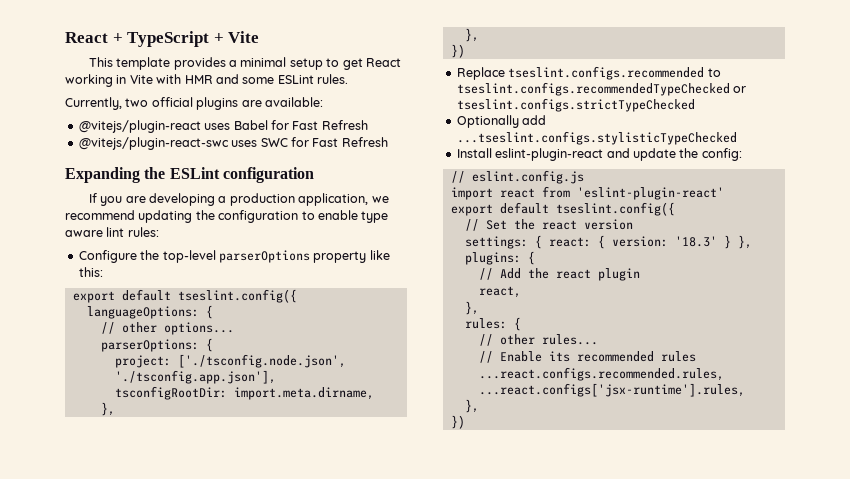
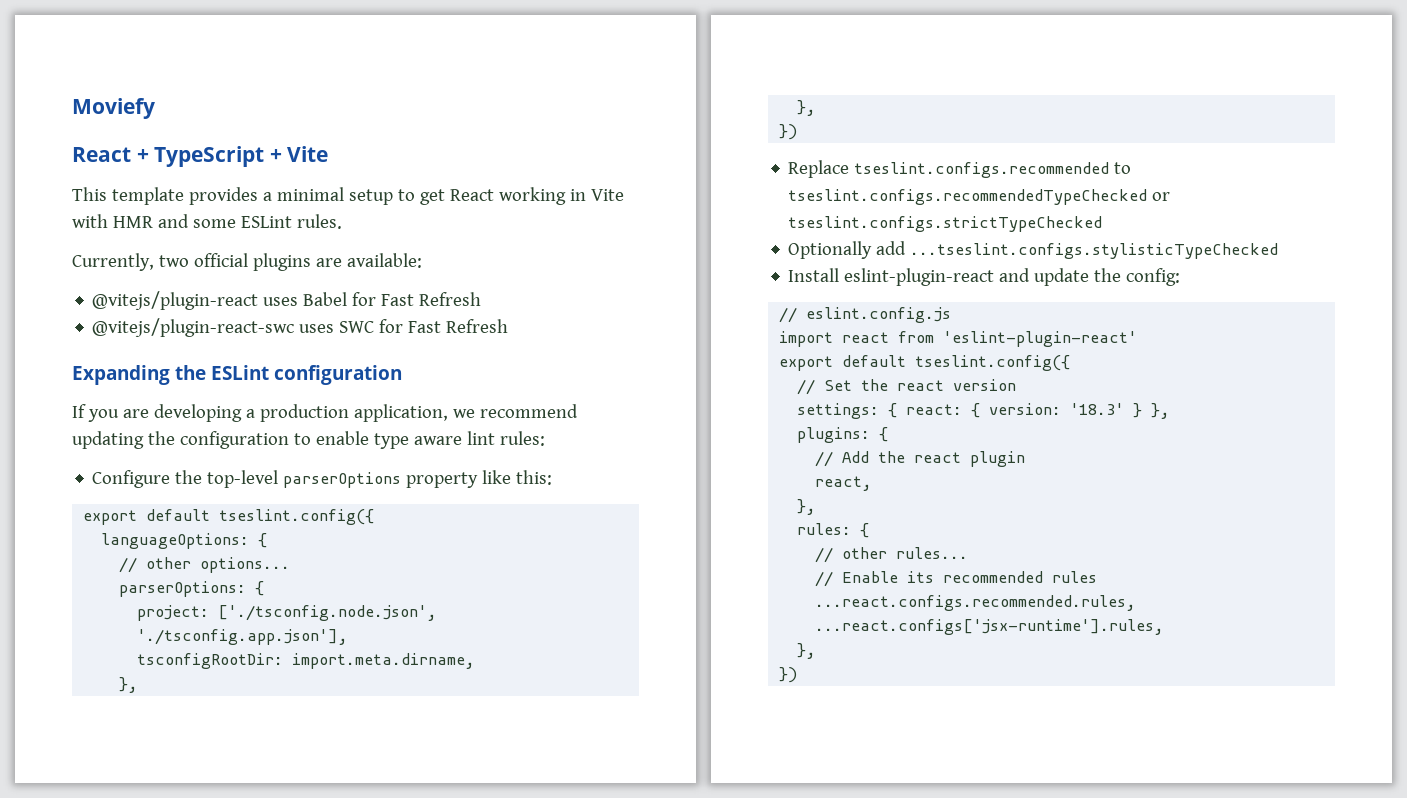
(65, 37) none -> [72,98,155,119] Moviefy //

